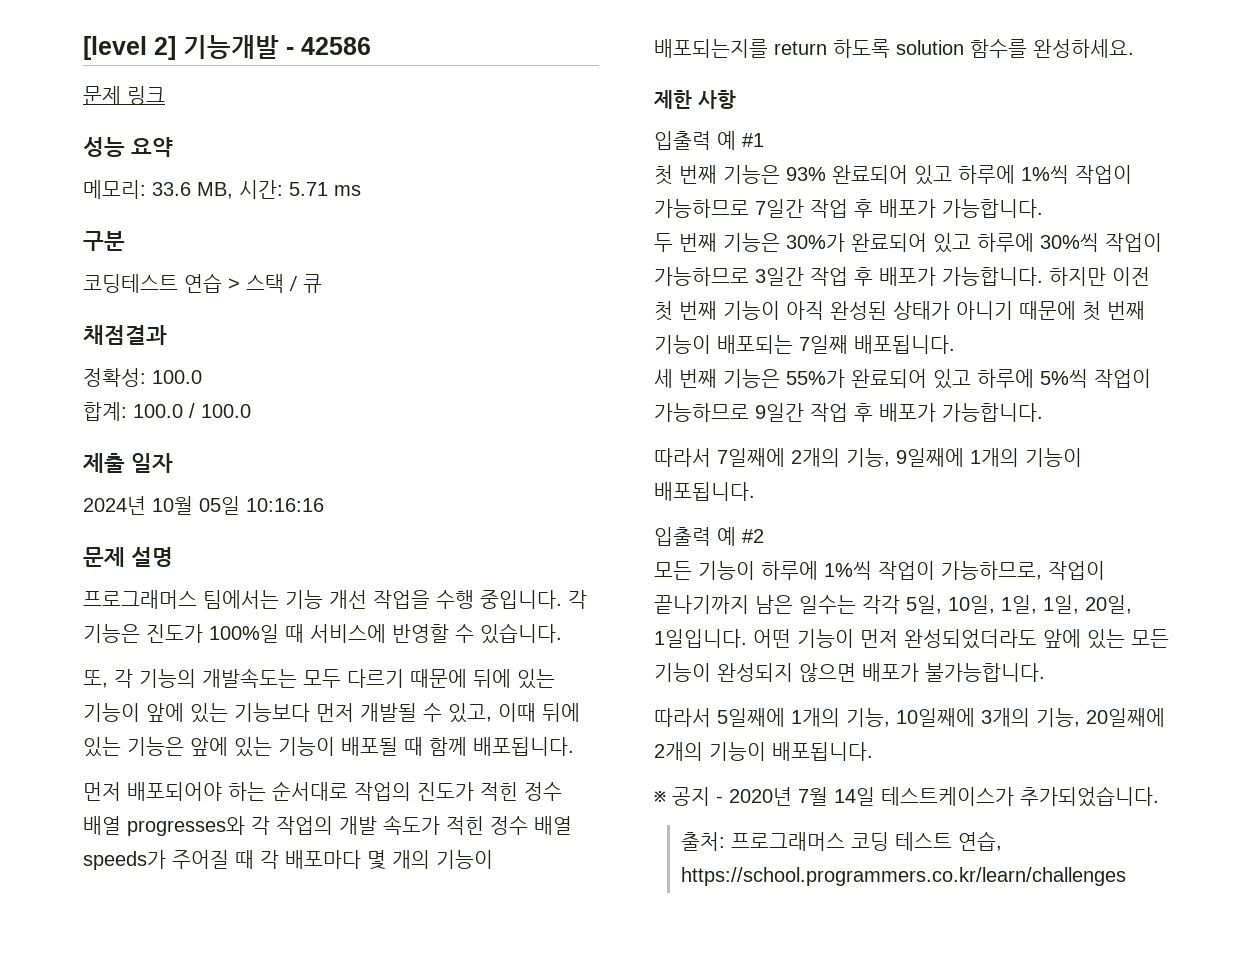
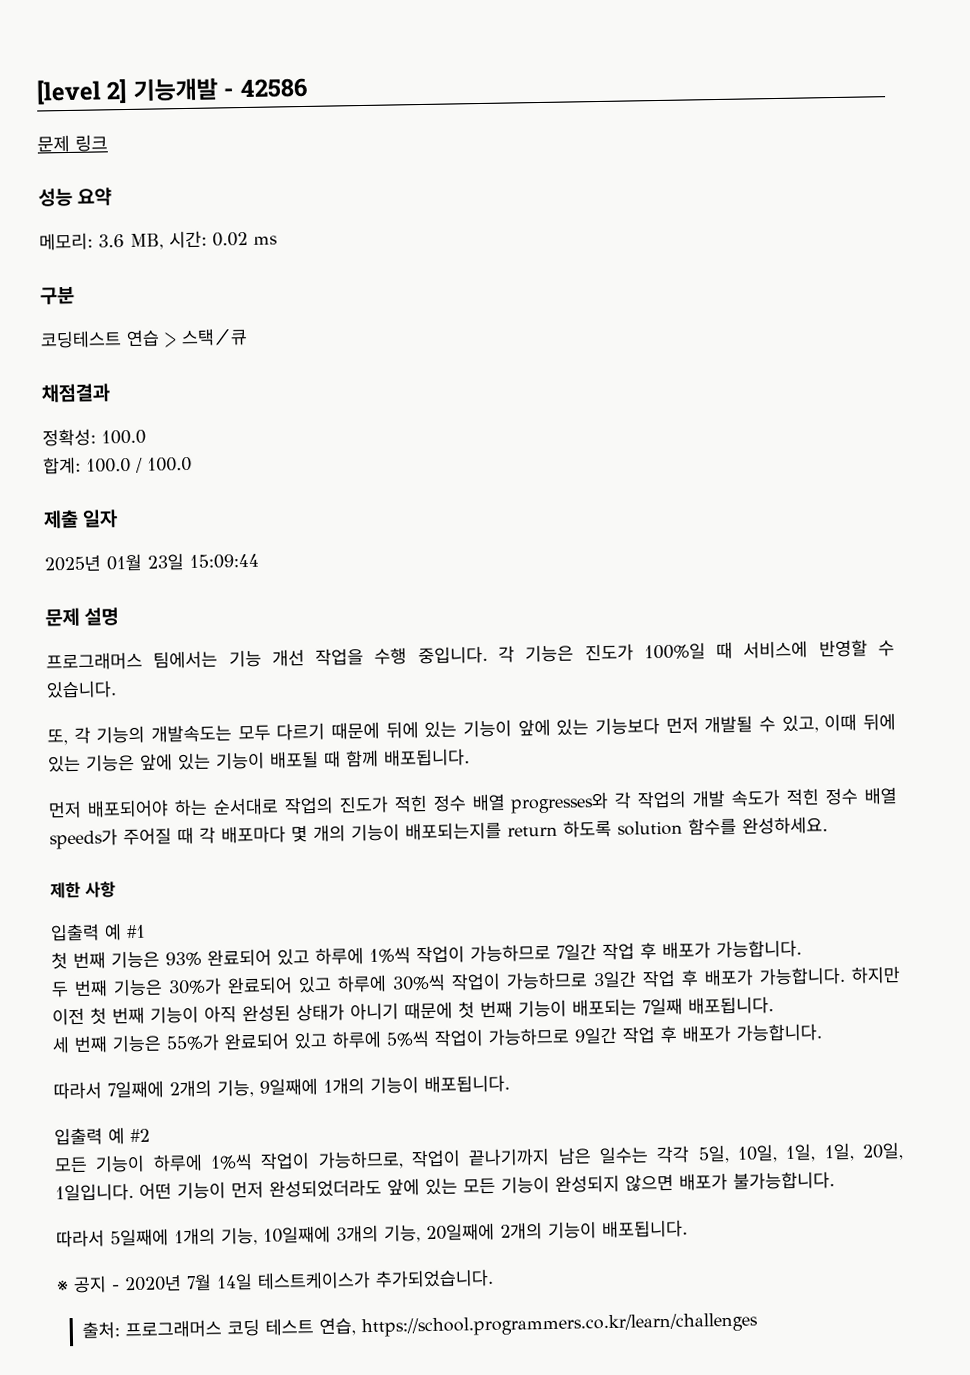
[152,182,191,196] 33.6 -> [98,234,125,248] 3.6
[289,182,328,196] 5.71 -> [212,231,248,247] 0.02
[83,496,324,515] 2024년 10월 05일 10:16:16 -> [44,553,259,573] 2025년 01월 23일 15:09:44

